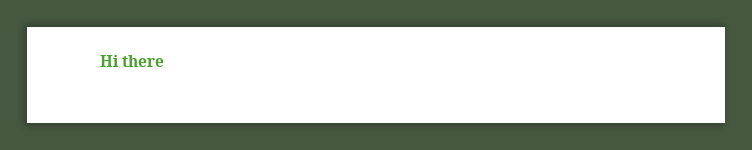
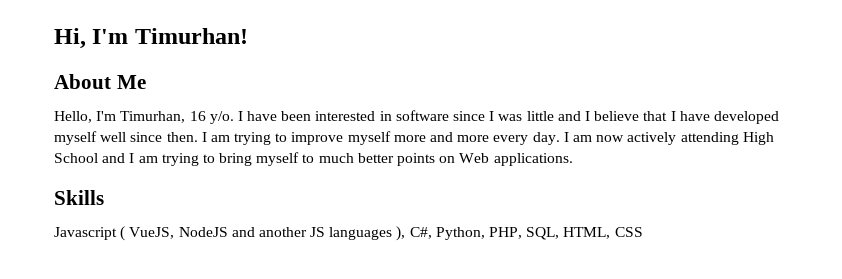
[100,55,165,67] Hi there -> [54,28,248,49] [54,74,146,89] [54,110,779,124] [54,131,774,145] [54,152,573,166] [54,190,104,205] [54,226,643,241] Hi, I'm Timurhan! // About Me // Hello, I'm Timurhan, 16 y/o. I have been interested in software since I was little and I believe that I have developed myself well since then. I am trying to improve myself more and more every day. I am now actively attending High School and I am trying to bring myself to much better points on Web applications. // Skills // Javascript ( VueJS, NodeJS and another JS languages ), C#, Python, PHP, SQL, HTML, CSS

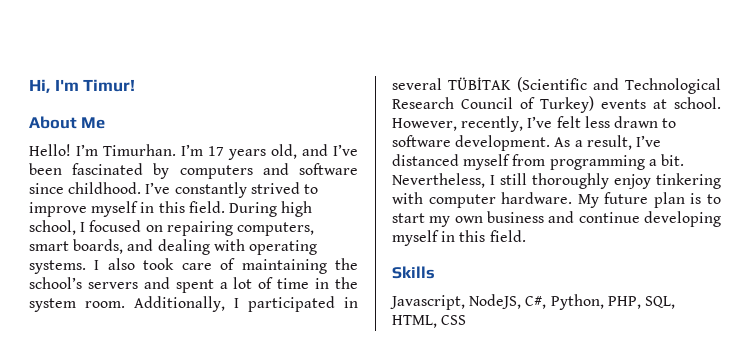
[134,28,248,44] Timurhan! -> [83,79,136,92] Timur!
[54,110,779,124] [54,131,774,145] [54,152,573,166] [54,190,104,205] [54,226,406,241] Hello, I'm Timurhan, 16 y/o. I have been interested in software since I was little and I believe that I have developed myself well since then. I am trying to improve myself more and more every day. I am now actively attending High School and I am trying to bring myself to much better points on Web applications. // Skills // Javascript ( VueJS, NodeJS and another JS languages ), -> [29,144,358,160] [29,163,358,179] [29,182,318,198] [29,201,313,217] [29,220,314,236] [29,239,317,255] [29,258,358,274] [29,277,358,293] [29,296,358,312] [392,77,721,94] [392,96,721,113] [392,116,677,132] [392,135,661,151] [392,154,684,170] [392,173,721,189] [392,192,721,208] [392,211,721,227] [392,230,526,246] [392,266,435,279] [390,294,522,310] Hello! I’m Timurhan. I’m 17 years old, and I’ve been fascinated by computers and software since childhood. I’ve constantly strived to improve myself in this field. During high school, I focused on repairing computers, smart boards, and dealing with operating systems. I also took care of maintaining the school’s servers and spent a lot of time in the system room. Additionally, I participated in several TÜBİTAK (Scientific and Technological Research Council of Turkey) events at school. However, recently, I’ve felt less drawn to software development. As a result, I’ve distanced myself from programming a bit. Nevertheless, I still thoroughly enjoy tinkering with computer hardware. My future plan is to start my own business and continue developing myself in this field. // Skills // Javascript, NodeJS,

